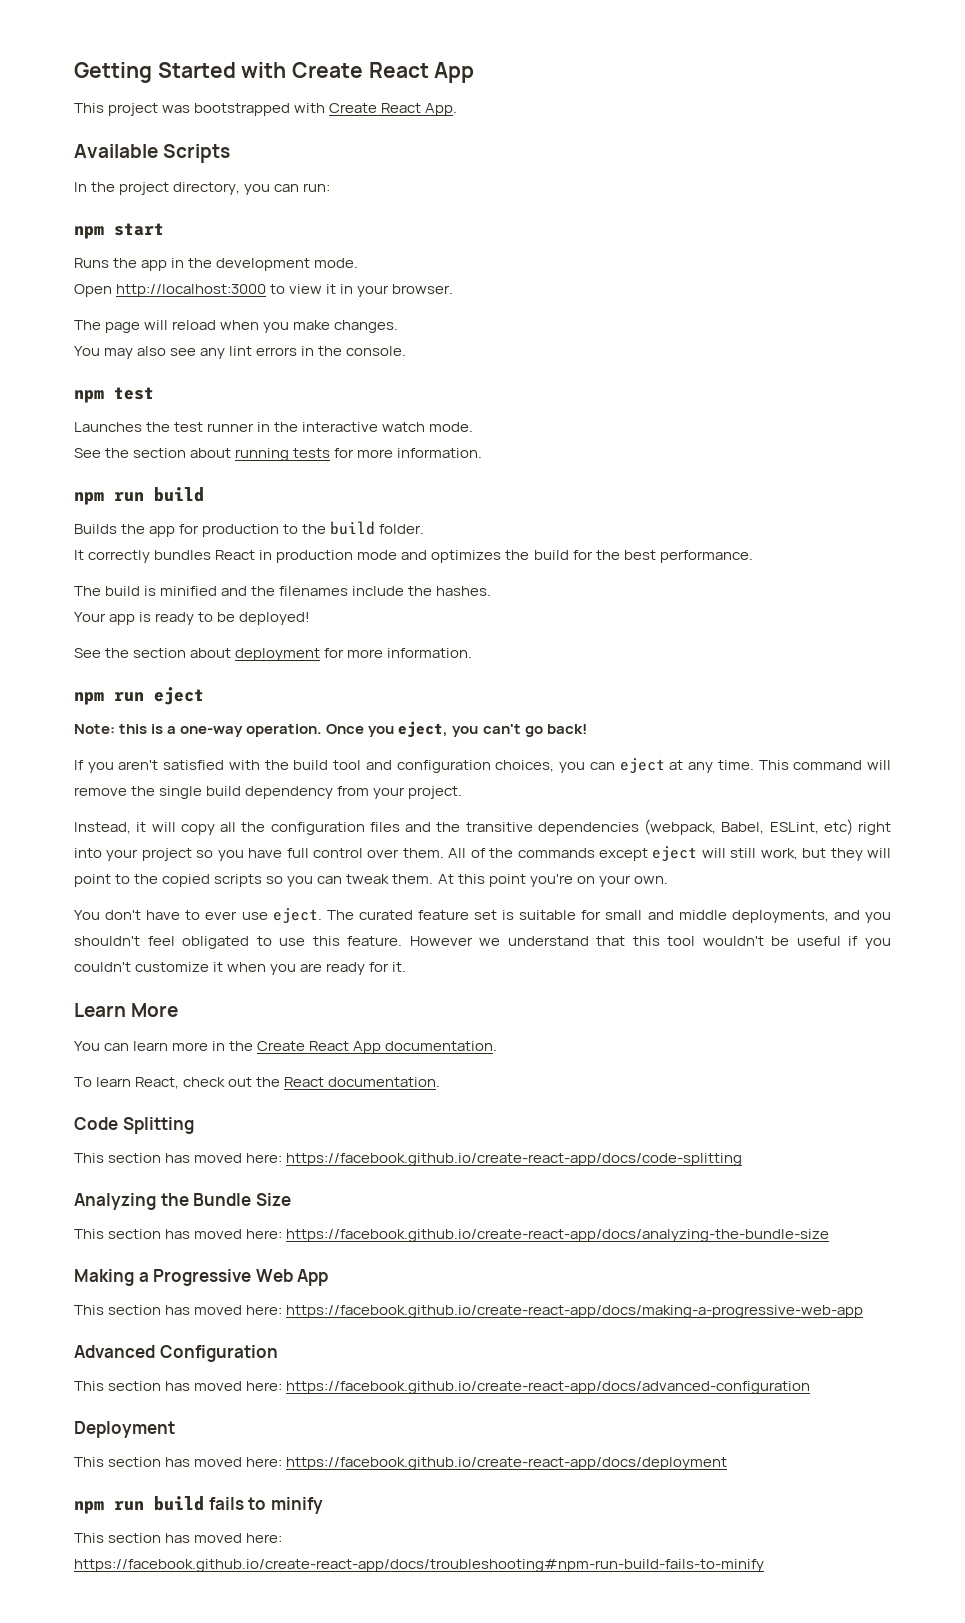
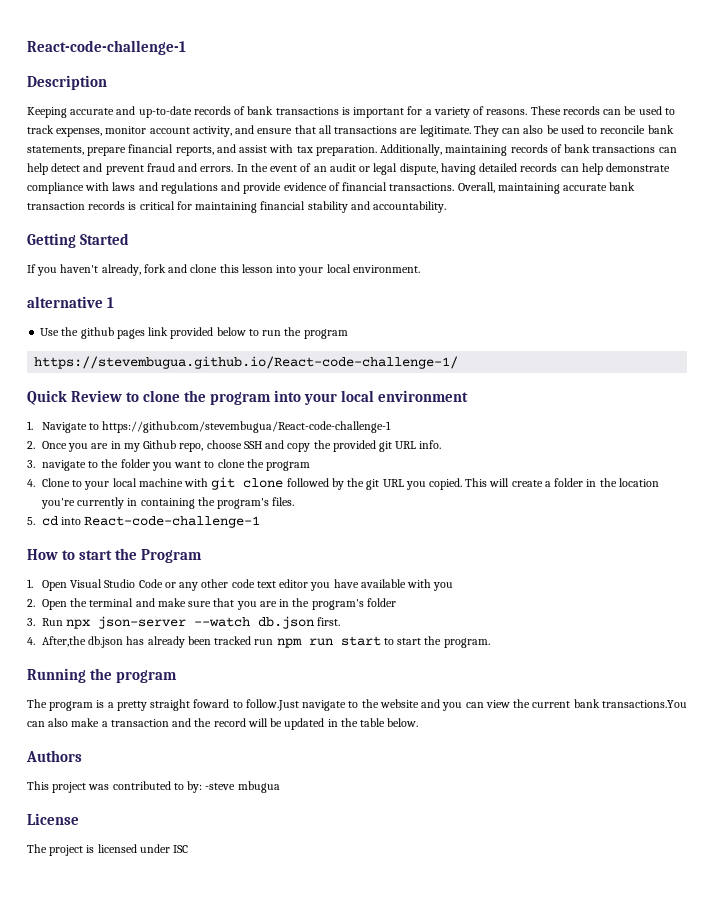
[74,62,475,83] [74,103,458,116] [74,144,231,163] [74,182,331,195] [74,223,164,239] [74,258,359,271] [74,284,454,297] [74,320,399,333] [74,346,407,359] [74,387,154,403] [74,422,474,432] [74,448,483,461] [74,487,204,505] [74,521,425,537] [74,550,753,563] [74,586,492,596] [74,612,311,625] [74,648,473,661] [74,687,204,705] [74,721,587,737] [74,758,891,773] [74,786,463,799] [74,819,891,835] [74,846,892,861] [74,874,668,887] [74,908,892,923] [74,936,891,949] [74,962,407,975] [74,1003,179,1017] [74,1041,498,1054] [74,1077,441,1089] [74,1117,194,1134] [74,1153,743,1166] [74,1193,291,1210] [74,1229,830,1242] [74,1269,329,1286] [74,1305,864,1318] [74,1345,278,1362] [74,1381,811,1394] [74,1421,175,1438] [74,1457,728,1470] [74,1496,323,1514] [74,1533,283,1543] [74,1559,764,1572] Getting Started with Create React App // This project was bootstrapped with Create React App. // Available Scripts // In the project directory, you can run: // npm start // Runs the app in the development mode. // Open http://localhost:3000 to view it in your browser. // The page will reload when you make changes. // You may also see any lint errors in the console. // npm test // Launches the test runner in the interactive watch mode. // See the section about running tests for more information. // npm run build // Builds the app for production to the build folder. // It correctly bundles React in production mode and optimizes the build for the best performance. // The build is minified and the filenames include the hashes. // Your app is ready to be deployed! // See the section about deployment for more information. // npm run eject // Note: this is a one-way operation. Once you eject, you can't go back! // If you aren't satisfied with the build tool and configuration choices, you can eject at any time. This command will remove the single build dependency from your project. // Instead, it will copy all the configuration files and the transitive dependencies (webpack, Babel, ESLint, etc) right into your project so you have full control over them. All of the commands except eject will still work, but they will point to the copied scripts so you can tweak them. At this point you're on your own. // You don't have to ever use eject. The curated feature set is suitable for small and middle deployments, and you shouldn't feel obligated to use this feature. However we understand that this tool wouldn't be useful if you couldn't customize it when you are ready for it. // Learn More // You can learn more in the Create React App documentation. // To learn React, check out the React documentation. // Code Splitting // This section has moved here: https://facebook.github.io/create-react-app/docs/code-splitting // Analyzing the Bundle Size // This section has moved here: https://facebook.github.io/create-react-app/docs/analyzing-the-bundle-size // Making a Progressive Web App // This section has moved here: https://facebook.github.io/create-react-app/docs/making-a-progressive-web-app // Advanced Configuration // This section has moved here: https://facebook.github.io/create-react-app/docs/advanced-configuration // Deployment // This section has moved here: https://facebook.github.io/create-react-app/docs/deployment // npm run build fails to minify // This section has moved here: https://facebook.github.io/create-react-app/docs/troubleshooting#npm-run-build-fails-to-minify -> [27,40,186,55] [27,75,107,90] [27,106,675,118] [27,125,674,137] [27,144,677,156] [27,163,671,175] [27,182,636,194] [27,201,447,213] [27,233,130,248] [27,264,420,276] [27,296,115,308] [40,327,348,339] [34,356,459,369] [27,390,469,405] [27,421,392,433] [27,440,442,452] [27,459,311,471] [27,477,659,490] [40,497,295,509] [27,516,261,528] [27,548,203,563] [27,579,454,591] [27,598,396,610] [27,616,341,629] [27,636,490,648] [27,668,178,683] [27,699,687,711] [27,718,419,730] [26,750,82,762] [27,781,280,793] [27,813,79,825] [27,844,189,856] React-code-challenge-1 // Description // Keeping accurate and up-to-date records of bank transactions is important for a variety of reasons. These records can be used to track expenses, monitor account activity, and ensure that all transactions are legitimate. They can also be used to reconcile bank statements, prepare financial reports, and assist with tax preparation. Additionally, maintaining records of bank transactions can help detect and prevent fraud and errors. In the event of an audit or legal dispute, having detailed records can help demonstrate compliance with laws and regulations and provide evidence of financial transactions. Overall, maintaining accurate bank transaction records is critical for maintaining financial stability and accountability. // Getting Started // If you haven't already, fork and clone this lesson into your local environment. // alternative 1 // Use the github pages link provided below to run the program // https://stevembugua.github.io/React-code-challenge-1/ // Quick Review to clone the program into your local environment // 1. Navigate to https://github.com/stevembugua/React-code-challenge-1 // 2. Once you are in my Github repo, choose SSH and copy the provided git URL info. // 3. navigate to the folder you want to clone the program // 4. Clone to your local machine with git clone followed by the git URL you copied. This will create a folder in the location you're currently in containing the program's files. // 5. cd into React-code-challenge-1 // How to start the Program // 1. Open Visual Studio Code or any other code text editor you have available with you // 2. Open the terminal and make sure that you are in the program's folder // 3. Run npx json-server --watch db.json first. // 4. After,the db.json has already been tracked run npm run start to start the program. // Running the program // The program is a pretty straight foward to follow.Just navigate to the website and you can view the current bank transactions.You can also make a transaction and the record will be updated in the table below. // Authors // This project was contributed to by: -steve mbugua // License // The project is licensed under ISC

